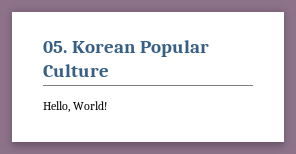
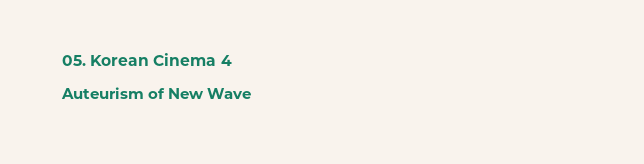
[139,40,209,57] [43,64,109,77] [43,101,108,112] Popular Culture // Hello, World! -> [153,53,232,66] [61,87,252,99] Cinema 4 // Auteurism of New Wave

